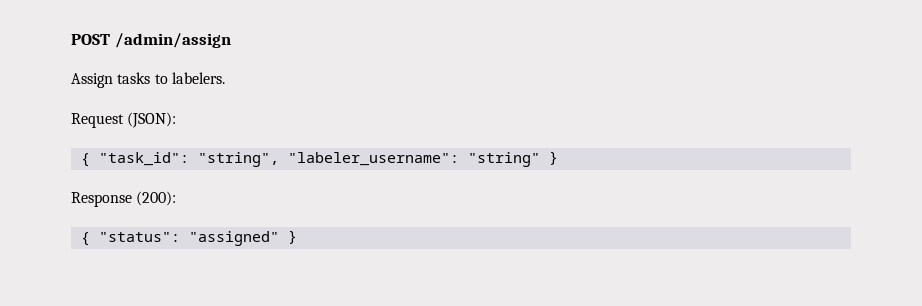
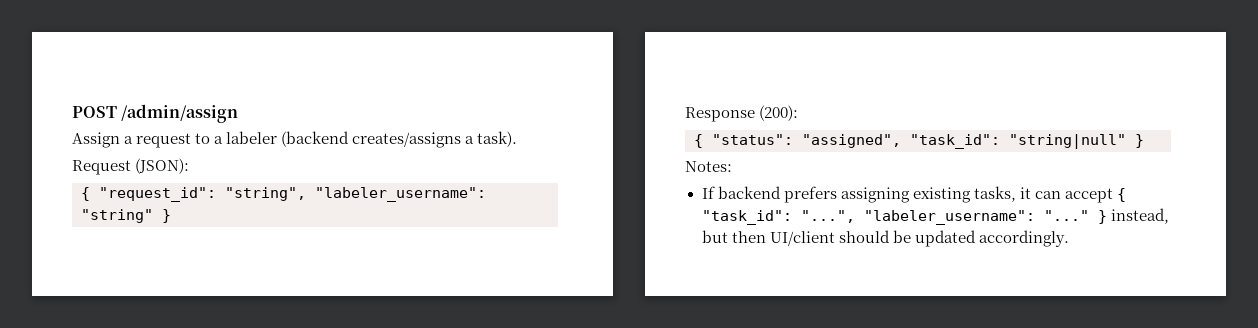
[117,72,225,84] tasks to labelers. -> [124,131,518,148] a request to a labeler (backend creates/assigns a task).
[98,152,189,166] "task_id": -> [99,187,216,202] "request_id":
[188,230,297,246] "assigned" } -> [802,134,1144,149] [685,161,732,172] [701,186,1126,203] [701,208,1169,225] [701,230,1069,247] "assigned", "task_id": "string|null" } // Notes: // If backend prefers assigning existing tasks, it can accept { "task_id": "...", "labeler_username": "..." } instead, but then UI/client should be updated accordingly.

